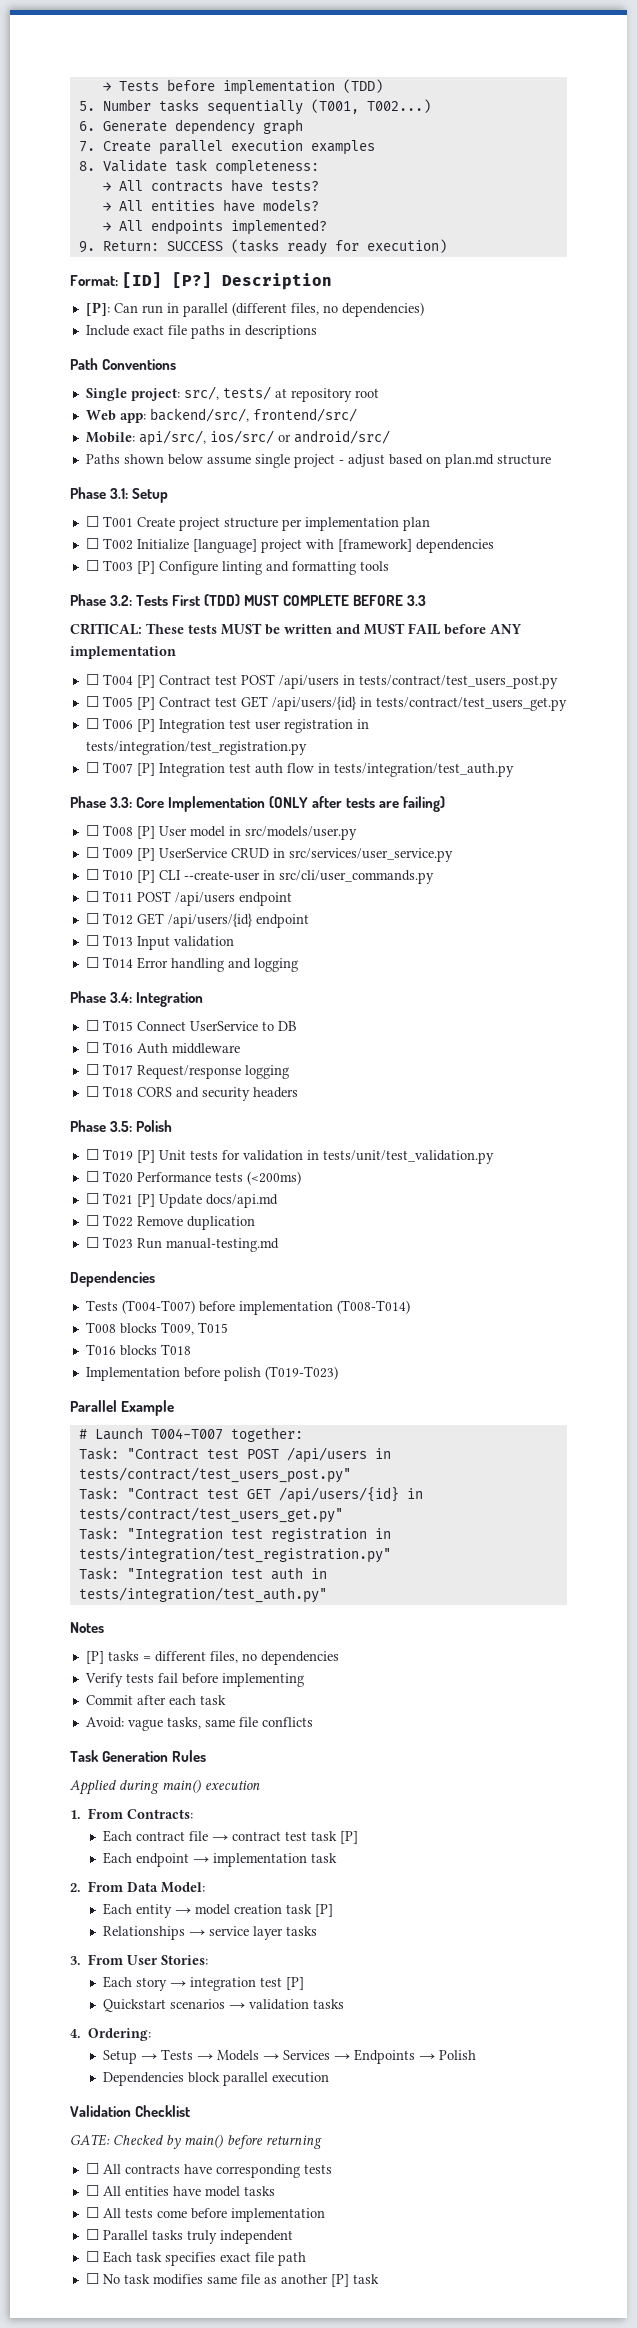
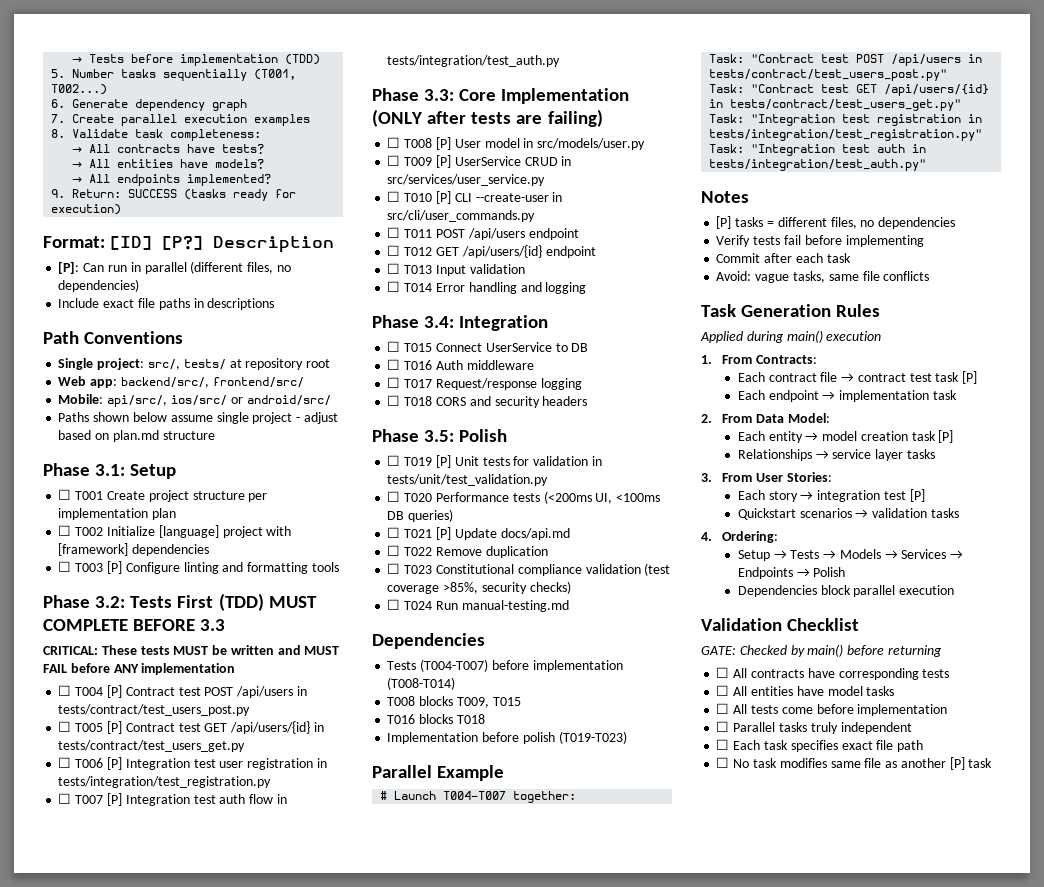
[246,1171,301,1185] (<200ms) -> [543,491,661,504] [387,509,454,522] (<200ms UI, <100ms DB queries)
(133, 1243) none -> [435,563,671,576] [387,581,571,594] [387,599,433,610] Constitutional compliance validation (test coverage >85%, security checks) // ☐ T024

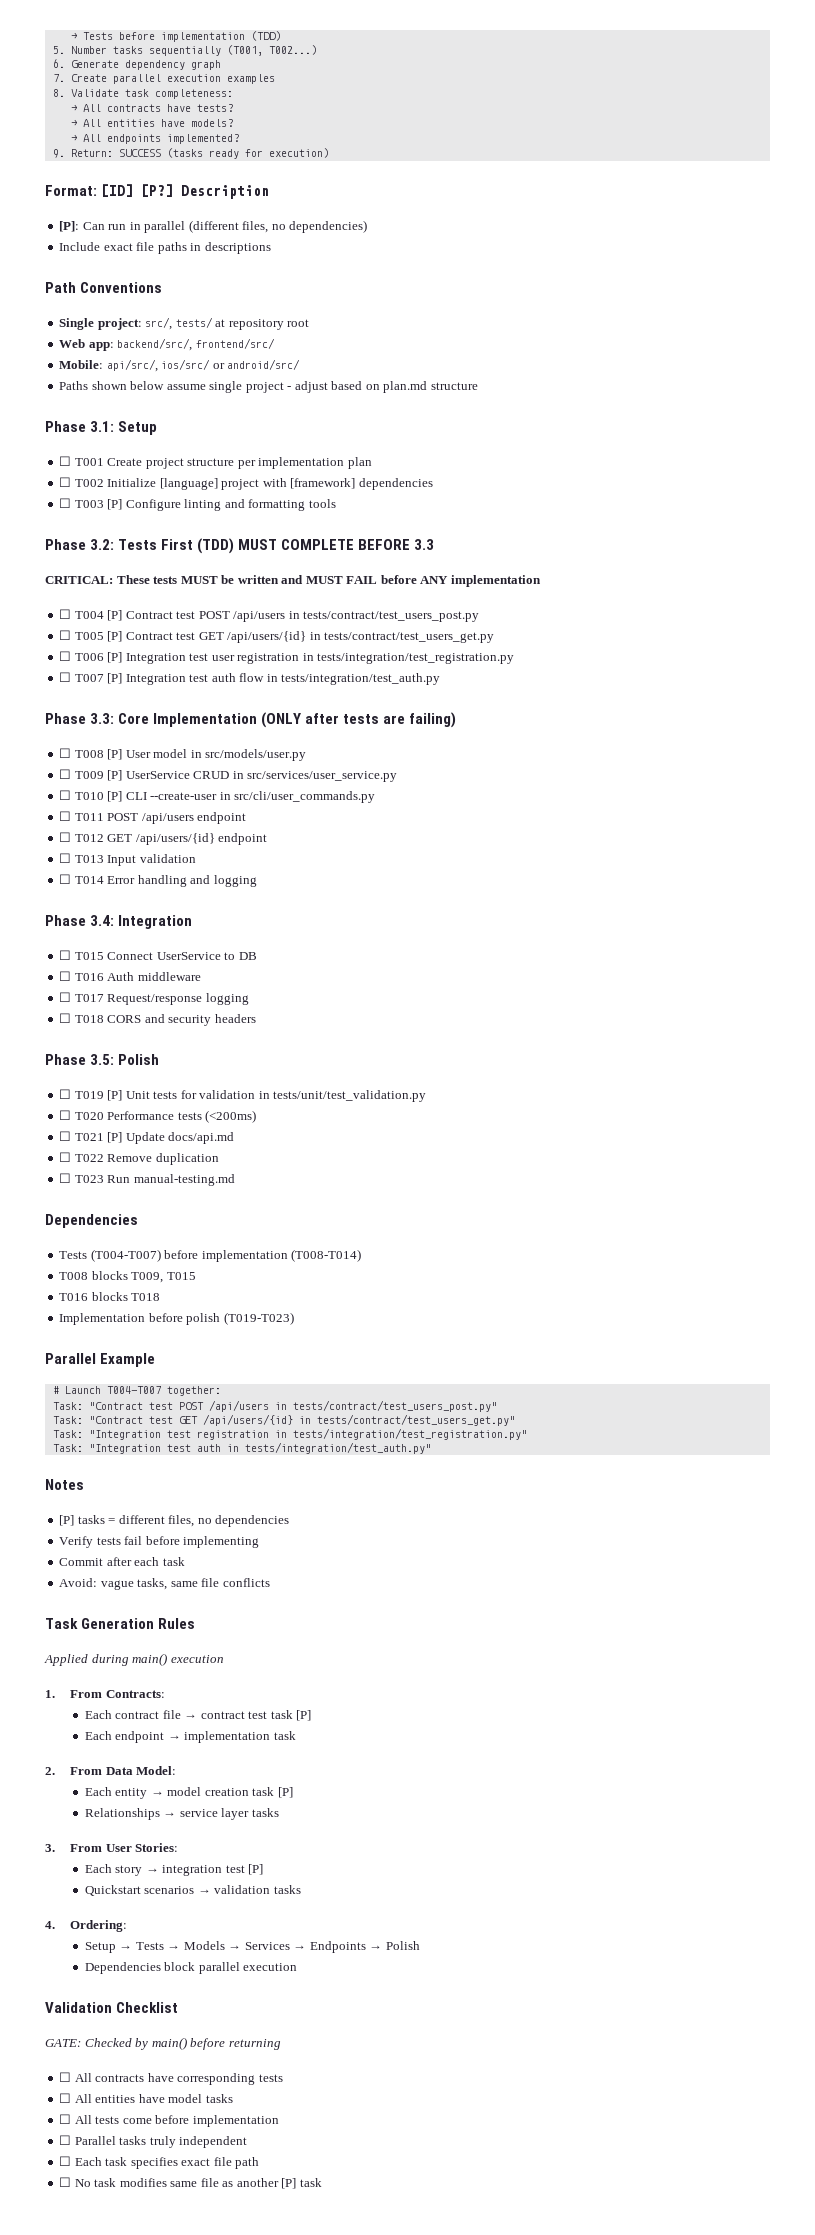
[543,491,661,504] [387,509,454,522] (<200ms UI, <100ms DB queries) -> [205,1110,257,1123] (<200ms)
[435,563,671,576] [387,581,571,594] [387,599,433,610] Constitutional compliance validation (test coverage >85%, security checks) // ☐ T024 -> (104, 1179) none

